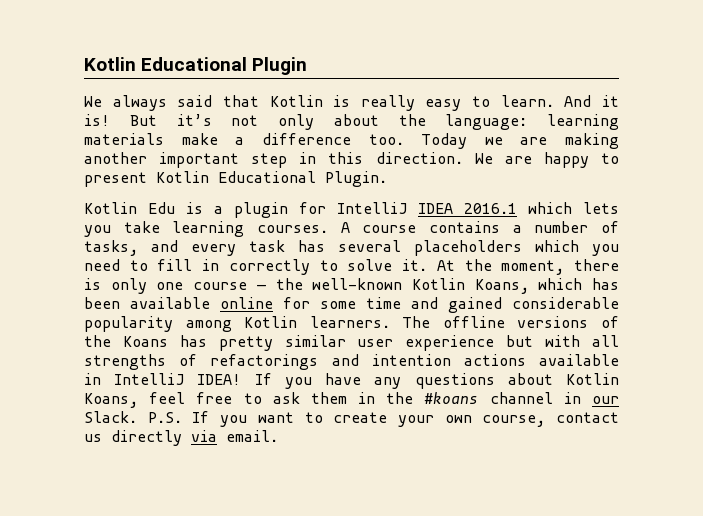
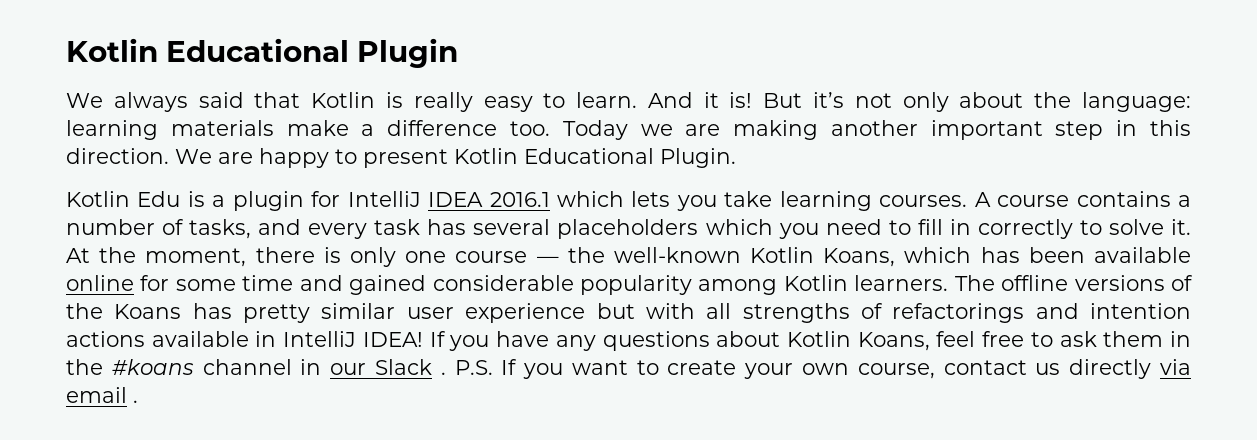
[84,411,137,423] Slack. -> [374,359,446,375] Slack .
[226,430,278,442] email. -> [66,387,138,403] email .

